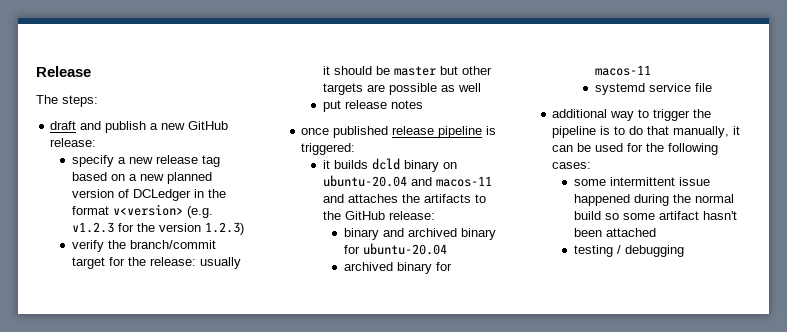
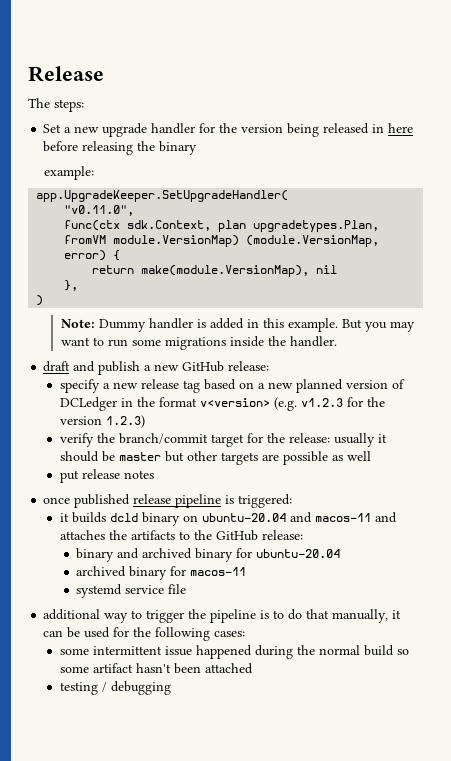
(98, 101) none -> [43,123,414,137] [43,141,198,155] [44,166,95,180] [36,190,289,202] [64,205,135,216] [64,220,380,232] [64,235,380,247] [64,250,121,261] [92,265,338,277] [64,280,79,291] [36,295,44,306] [60,318,415,332] [60,336,337,350] // Set a new upgrade handler for the version being released in here before releasing the binary // example: // app.UpgradeKeeper.SetUpgradeHandler( // "v0.11.0", // func(ctx sdk.Context, plan upgradetypes.Plan, fromVM module.VersionMap) (module.VersionMap, error) { // return make(module.VersionMap), nil // }, // ) // Note: Dummy handler is added in this example. But you may want to run some migrations inside the handler.

